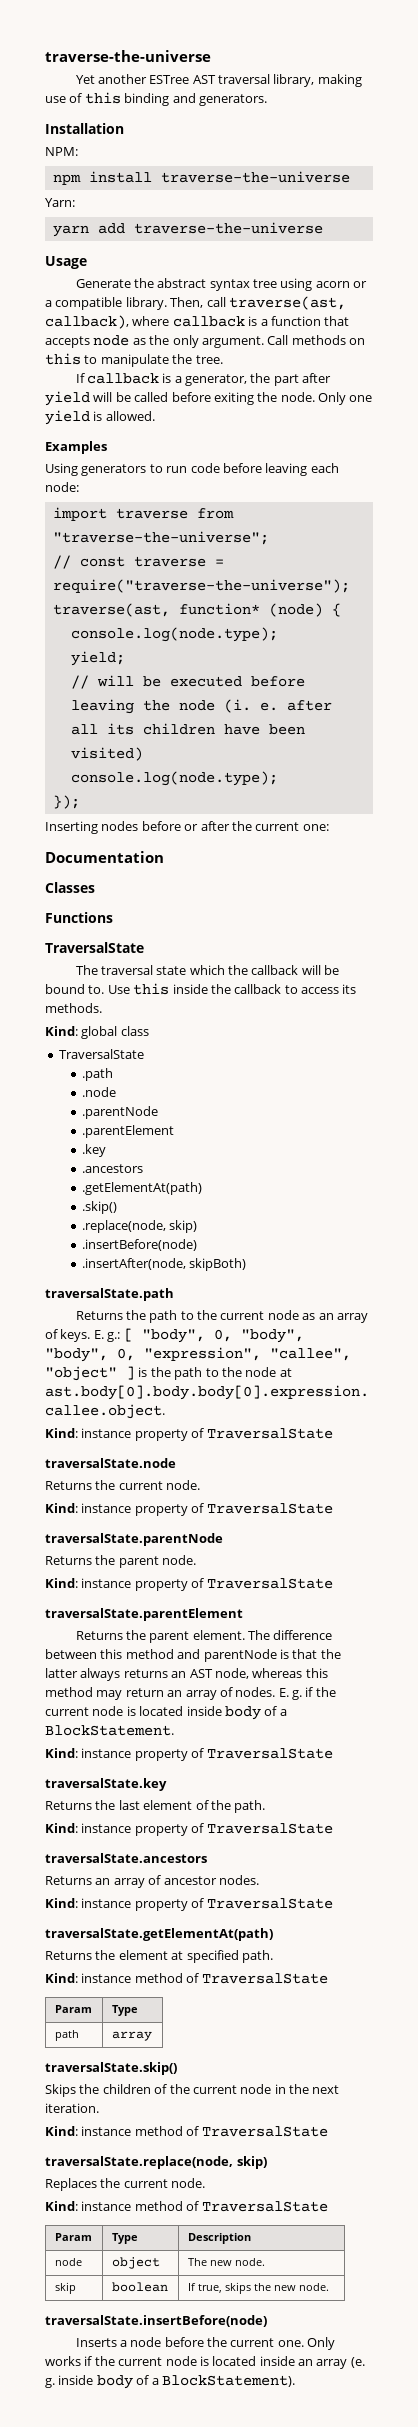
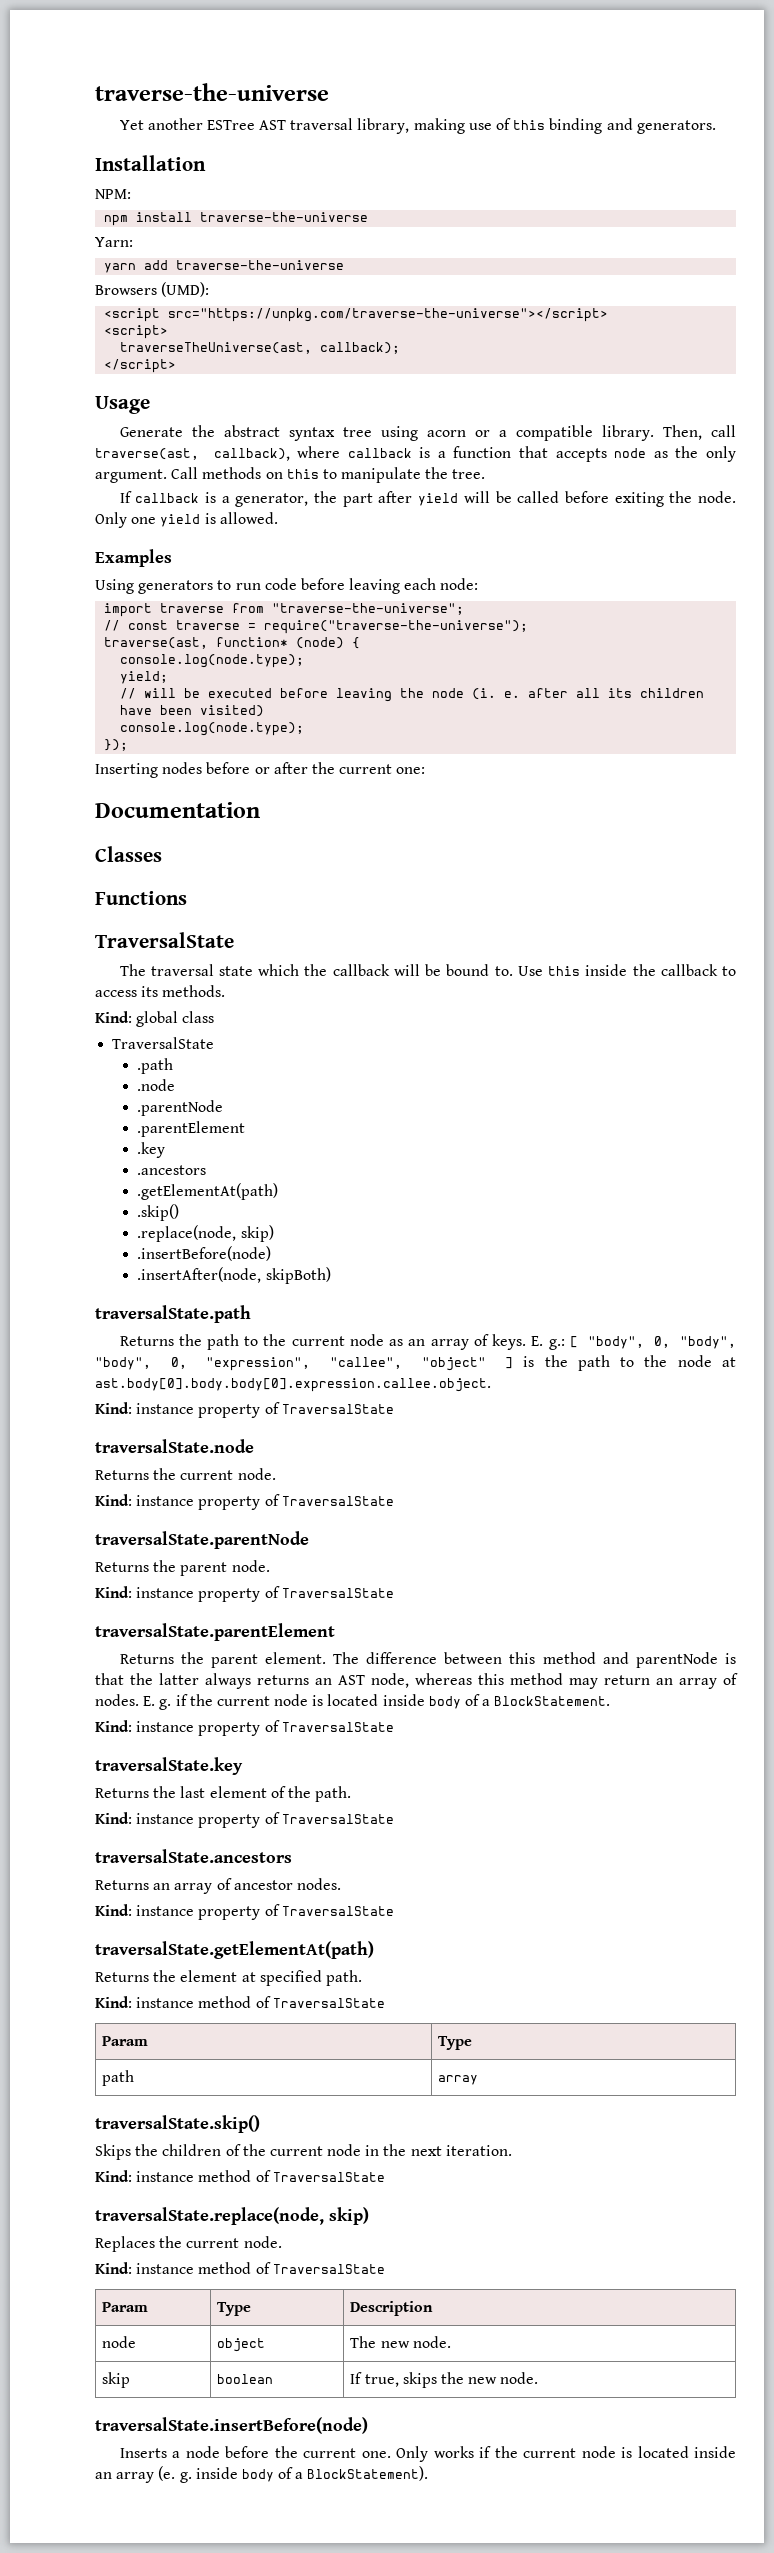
(323, 228) none -> [95,282,210,297] [104,308,609,322] [104,325,169,339] [120,342,401,354] [104,359,177,373] // Browsers (UMD): // <script src="https://unpkg.com/traverse-the-universe"></script> // <script> // traverseTheUniverse(ast, callback); // </script>

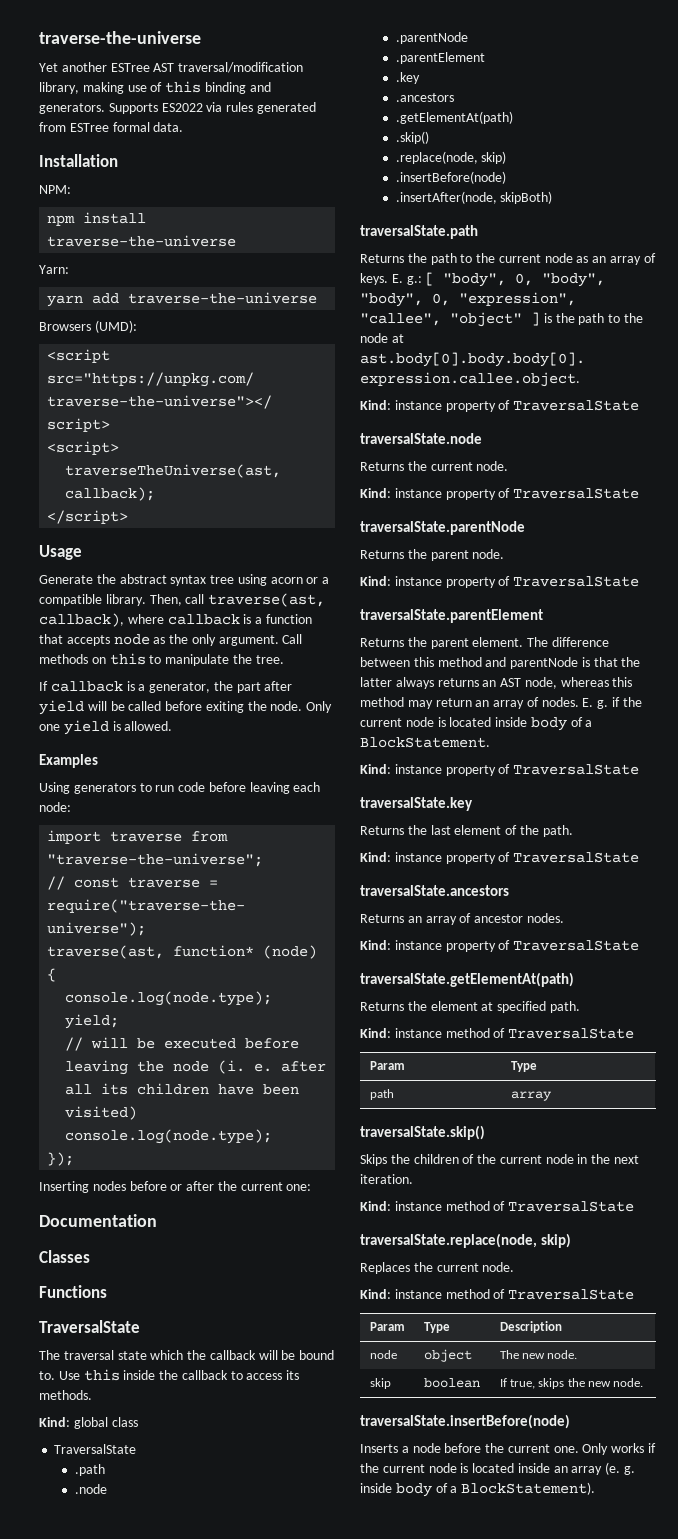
[290,118,354,130] traversal -> [178,62,304,73] traversal/modification
(716, 127) none -> [108,102,316,114] [39,122,184,132] Supports ES2022 via rules generated from ESTree formal data.

